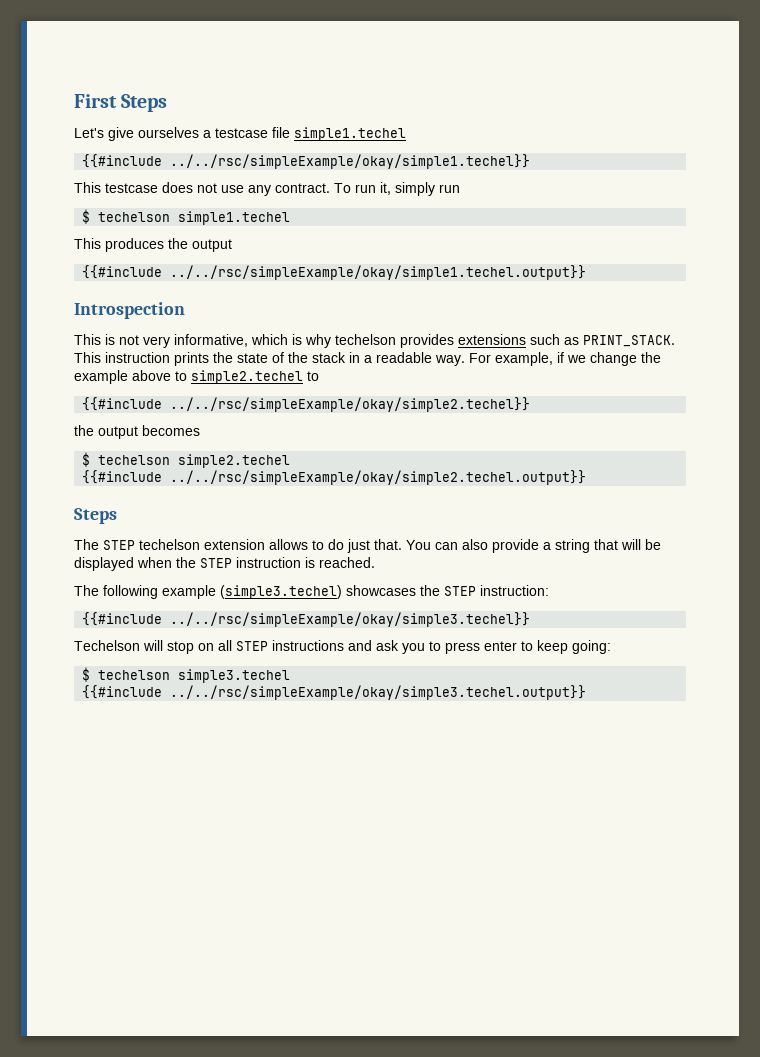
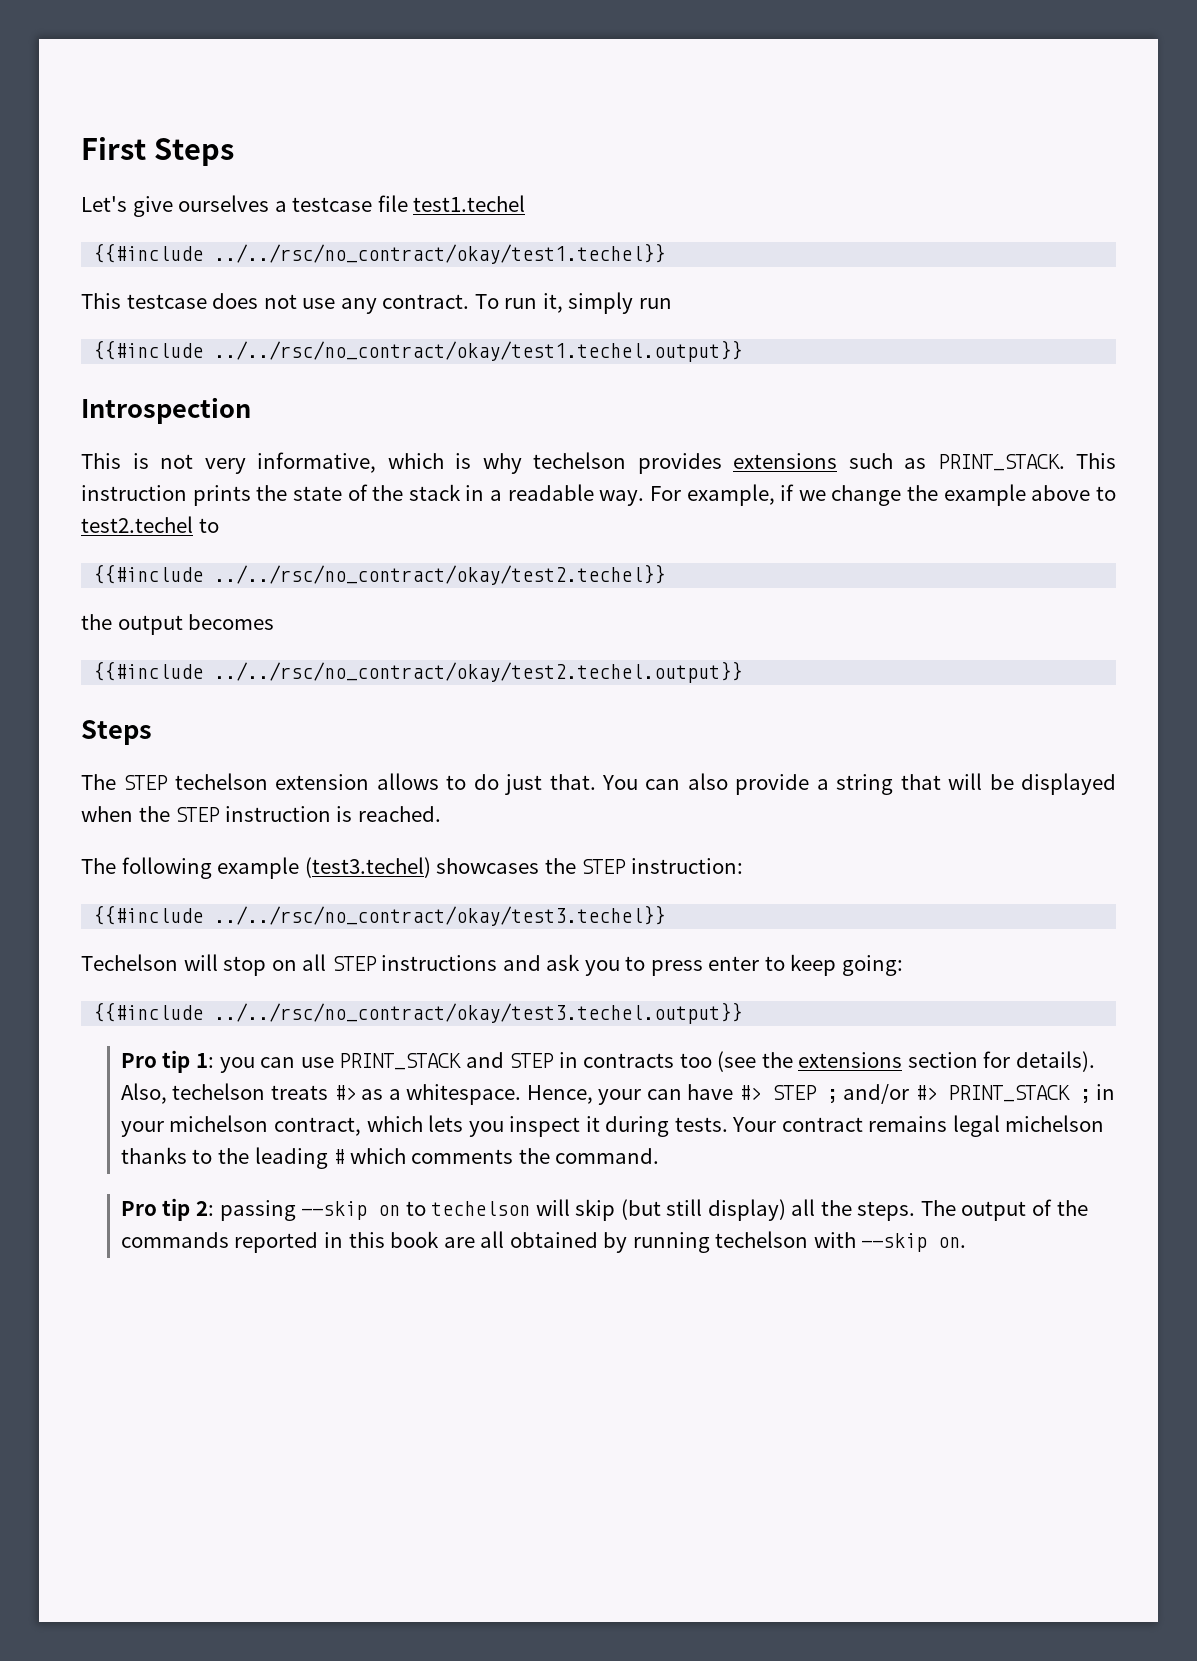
[294,127,406,141] [82,154,531,169] simple1.techel // {{#include ../../rsc/simpleExample/okay/simple1.techel}} -> [413,195,526,212] [93,243,666,264] test1.techel // {{#include ../../rsc/no_contract/okay/test1.techel}}
[82,209,291,225] [74,238,232,252] [82,265,587,280] // $ techelson simple1.techel // This produces the output // {{#include ../../rsc/simpleExample/okay/simple1.techel.output}} -> [93,340,743,362] // {{#include ../../rsc/no_contract/okay/test1.techel.output}}
[191,370,303,384] simple2.techel -> [81,516,193,533] test2.techel
[170,397,531,412] ../../rsc/simpleExample/okay/simple2.techel}} -> [214,564,666,585] ../../rsc/no_contract/okay/test2.techel}}
[82,452,291,468] [82,470,587,485] // $ techelson simple2.techel // {{#include ../../rsc/simpleExample/okay/simple2.techel.output}} -> [93,661,743,683] // {{#include ../../rsc/no_contract/okay/test2.techel.output}}
[220,585,342,599] (simple3.techel) -> [304,857,431,878] (test3.techel)
[170,612,531,627] ../../rsc/simpleExample/okay/simple3.techel}} -> [214,905,666,926] ../../rsc/no_contract/okay/test3.techel}}
[82,667,291,683] [82,685,587,700] $ techelson simple3.techel // {{#include ../../rsc/simpleExample/okay/simple3.techel.output}} -> [93,1002,743,1024] [120,1050,1095,1073] [120,1083,1116,1105] [120,1115,1105,1137] [120,1147,660,1169] [120,1198,1088,1221] [120,1231,967,1253] {{#include ../../rsc/no_contract/okay/test3.techel.output}} // Pro tip 1: you can use PRINT_STACK and STEP in contracts too (see the extensions section for details). Also, techelson treats #> as a whitespace. Hence, your can have #> STEP ; and/or #> PRINT_STACK ; in your michelson contract, which lets you inspect it during tests. Your contract remains legal michelson thanks to the leading # which comments the command. // Pro tip 2: passing --skip on to techelson will skip (but still display) all the steps. The output of the commands reported in this book are all obtained by running techelson with --skip on.

